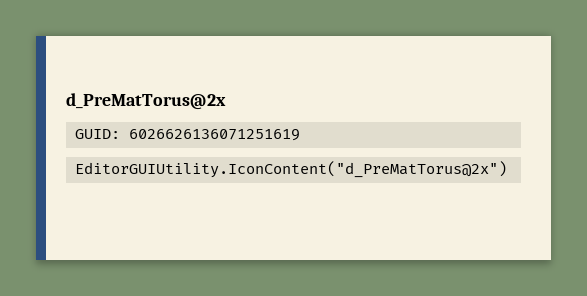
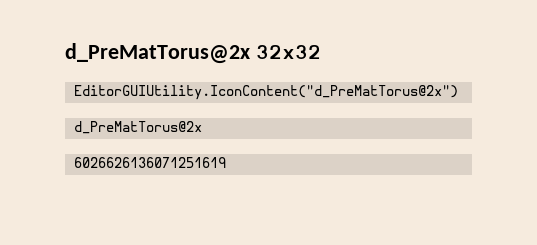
[66,93,226,110] [75,129,121,139] d_PreMatTorus@2x // GUID: -> [65,43,321,64] [74,85,459,100] [74,121,203,134] d_PreMatTorus@2x 32x32 // EditorGUIUtility.IconContent("d_PreMatTorus@2x") // d_PreMatTorus@2x //
[75,161,508,178] // EditorGUIUtility.IconContent("d_PreMatTorus@2x") -> (227, 162) none

